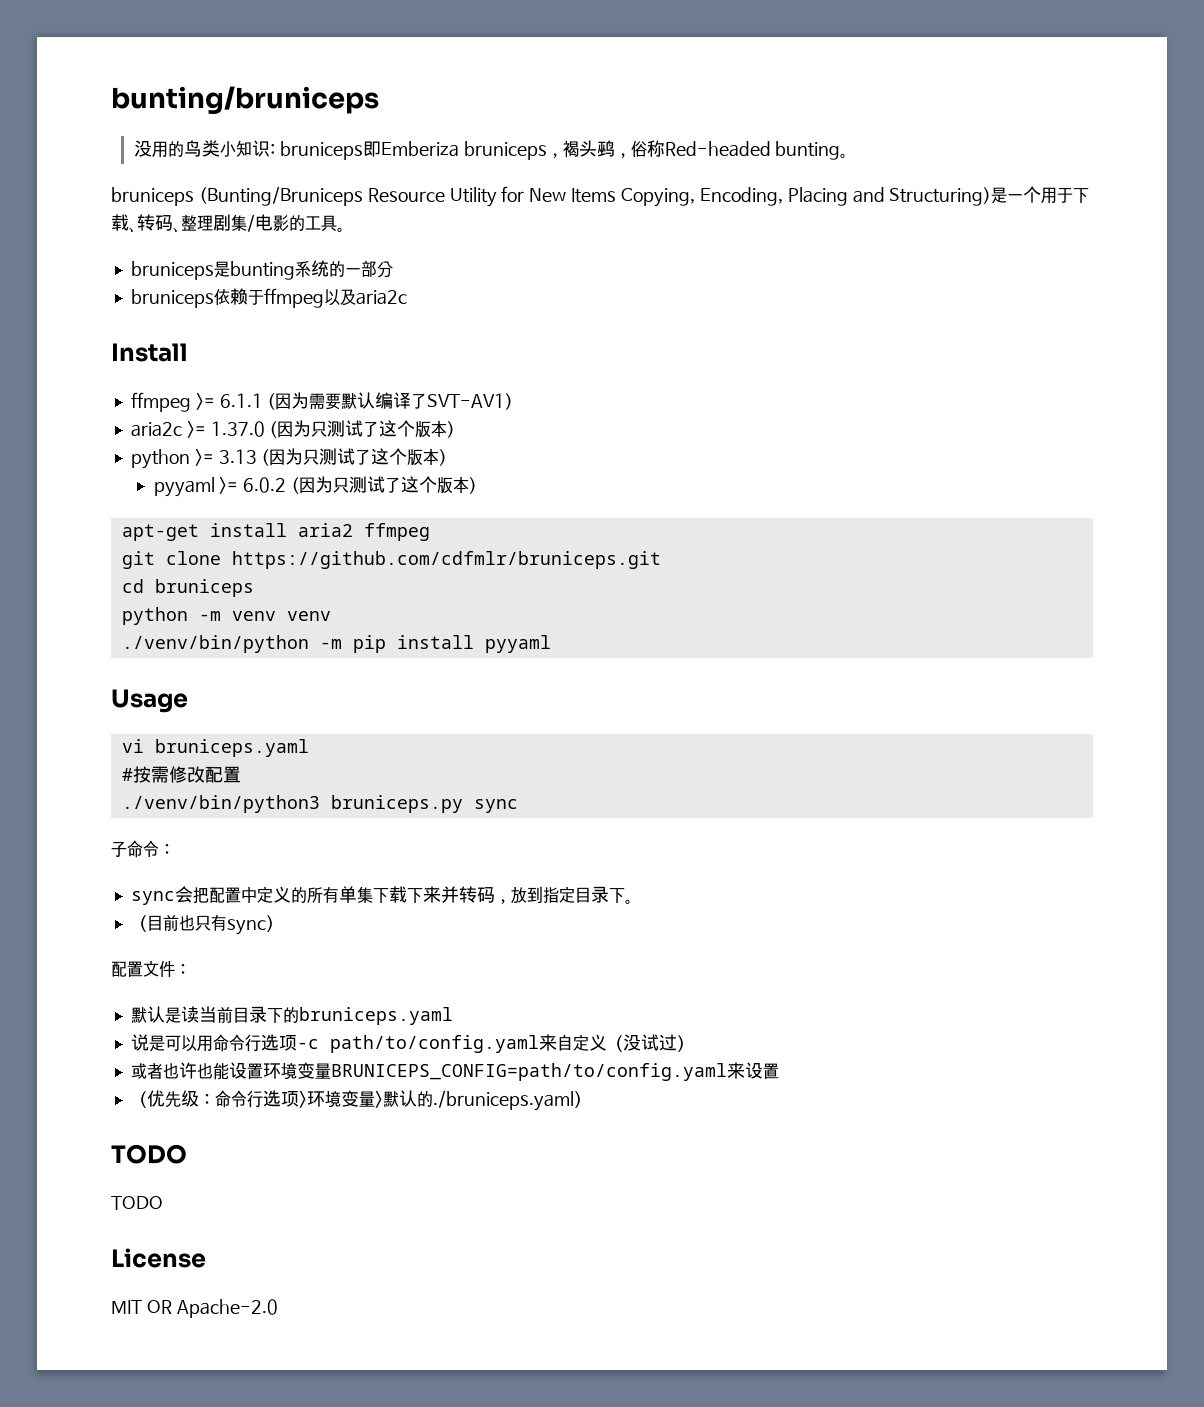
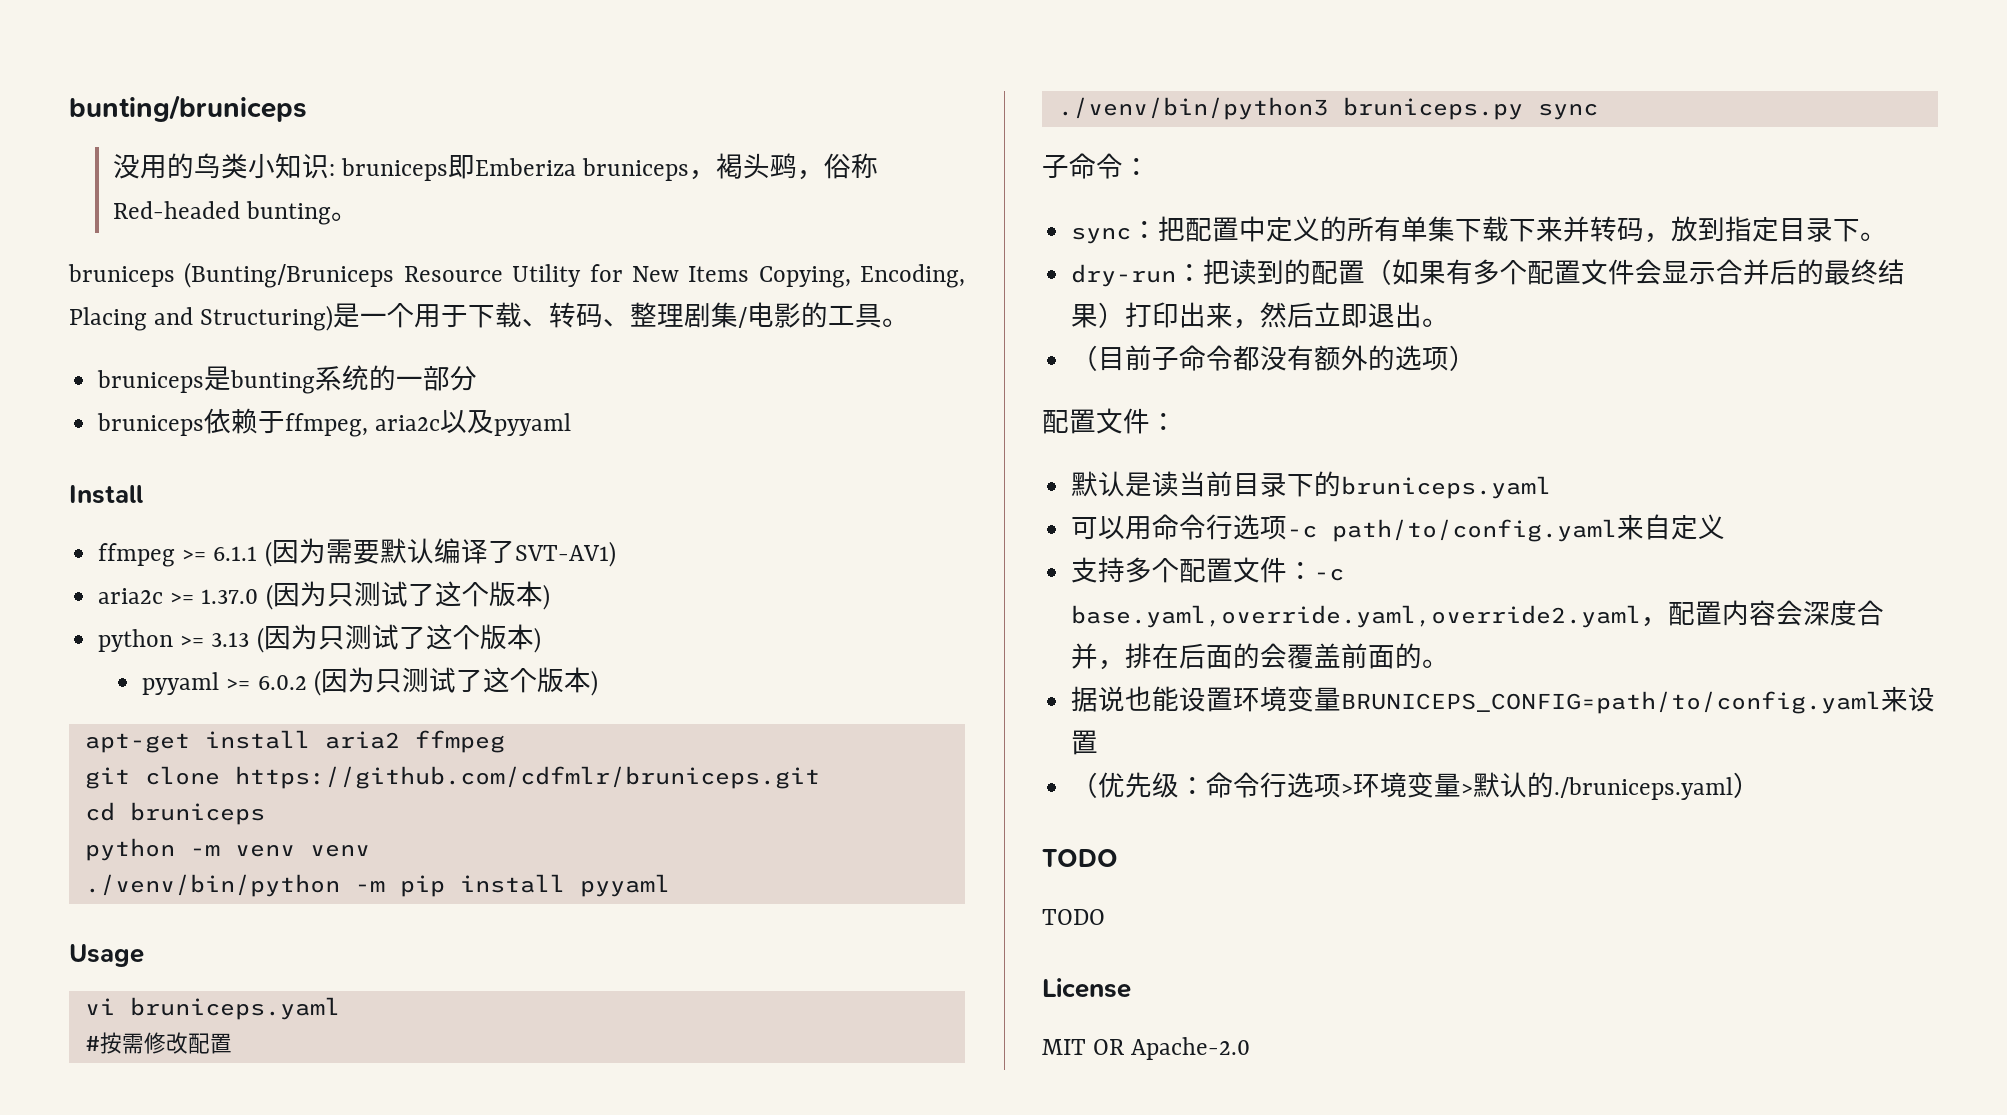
[263,288,407,308] ffmpeg以及aria2c -> [285,409,572,437] ffmpeg, aria2c以及pyyaml
[174,886,193,903] 会 -> [1131,221,1159,239] ：
[130,914,266,935] （目前也只有sync -> [1071,259,1906,287] [1071,302,1450,329] [1071,345,1450,371] dry-run：把读到的配置（如果有多个配置文件会显示合并后的最终结果）打印出来，然后立即退出。 // （目前子命令都没有额外的选项
[130,1034,165,1052] 说是 -> (1552, 487) none
[606,1034,693,1052] [130,1062,197,1080] （没试过） // 或者也许 -> [1071,557,1345,583] [1071,600,1885,628] [1071,643,1450,670] [1071,686,1126,712] // 支持多个配置文件：-c base.yaml,override.yaml,override2.yaml，配置内容会深度合并，排在后面的会覆盖前面的。 // 据说

